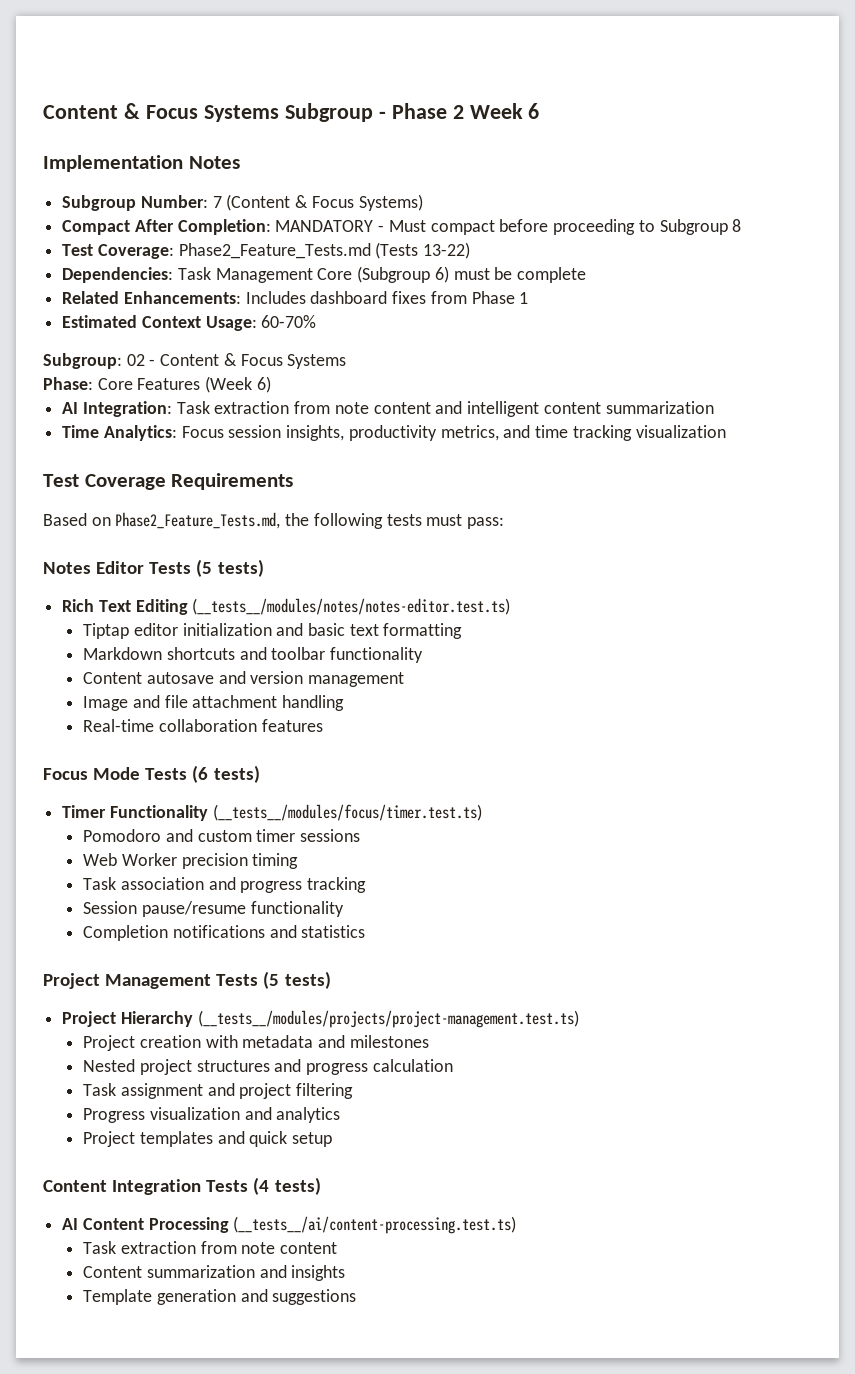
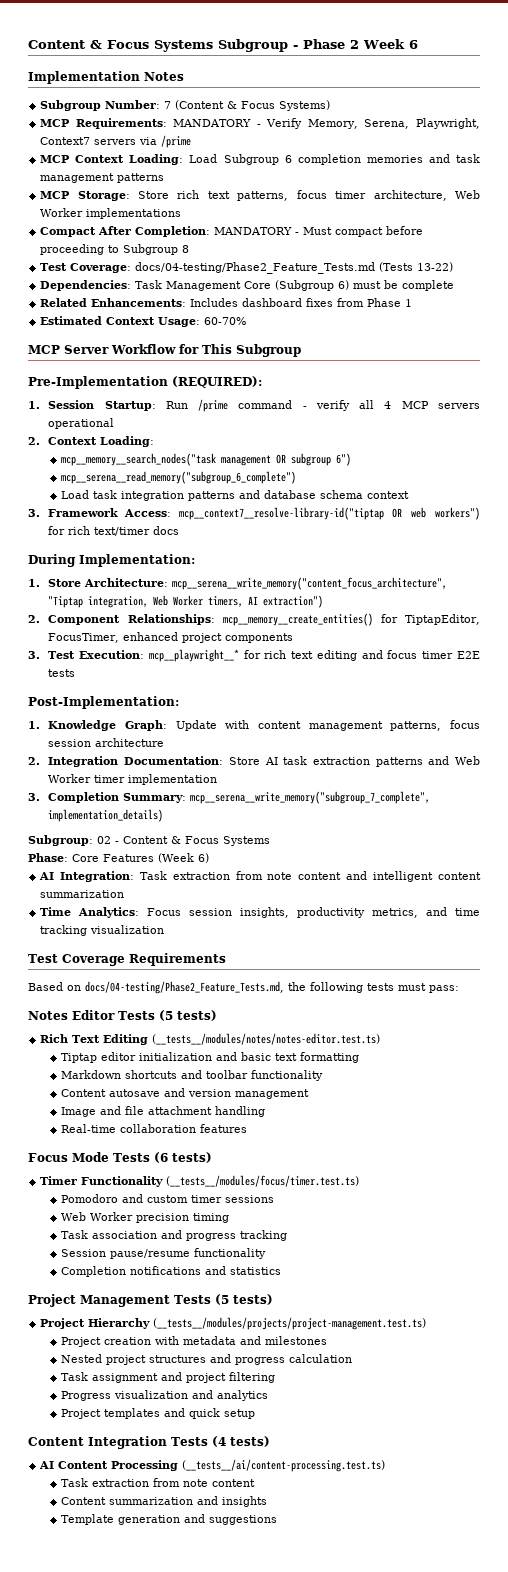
(423, 202) none -> [40,118,480,129] [40,135,192,148] [40,154,481,165] [40,173,165,183] [40,190,480,201] [40,208,182,219] // MCP Requirements: MANDATORY - Verify Memory, Serena, Playwright, Context7 servers via /prime // MCP Context Loading: Load Subgroup 6 completion memories and task management patterns // MCP Storage: Store rich text patterns, focus timer architecture, Web Worker implementations
[178,243,371,259] Phase2_Feature_Tests.md -> [135,262,376,274] docs/04-testing/Phase2_Feature_Tests.md
(317, 321) none -> [28,344,301,357] [28,376,262,389] [28,399,481,412] [48,418,115,429] [28,436,155,447] [60,453,351,466] [60,471,296,484] [60,490,409,501] [28,507,480,520] [48,526,180,536] [28,554,195,567] [28,577,448,590] [48,595,324,608] [28,613,481,626] [48,632,294,643] [28,649,480,662] [48,669,76,677] [28,696,179,709] [28,720,481,731] [48,738,165,747] [28,756,480,767] [48,774,218,785] [28,791,431,804] [48,809,164,822] // MCP Server Workflow for This Subgroup // Pre-Implementation (REQUIRED): // 1. Session Startup: Run /prime command - verify all 4 MCP servers operational // 2. Context Loading: // mcp__memory__search_nodes("task management OR subgroup 6") // mcp__serena__read_memory("subgroup_6_complete") // Load task integration patterns and database schema context // 3. Framework Access: mcp__context7__resolve-library-id("tiptap OR web workers") for rich text/timer docs // During Implementation: // 1. Store Architecture: mcp__serena__write_memory("content_focus_architecture", "Tiptap integration, Web Worker timers, AI extraction") // 2. Component Relationships: mcp__memory__create_entities() for TiptapEditor, FocusTimer, enhanced project components // 3. Test Execution: mcp__playwright__* for rich text editing and focus timer E2E tests // Post-Implementation: // 1. Knowledge Graph: Update with content management patterns, focus session architecture // 2. Integration Documentation: Store AI task extraction patterns and Web Worker timer implementation // 3. Completion Summary: mcp__serena__write_memory("subgroup_7_complete", implementation_details)
[115,512,281,529] Phase2_Feature_Tests.md, -> [85,981,284,994] docs/04-testing/Phase2_Feature_Tests.md,

